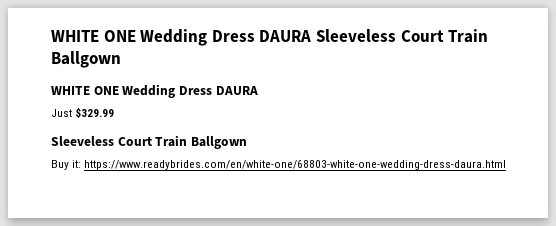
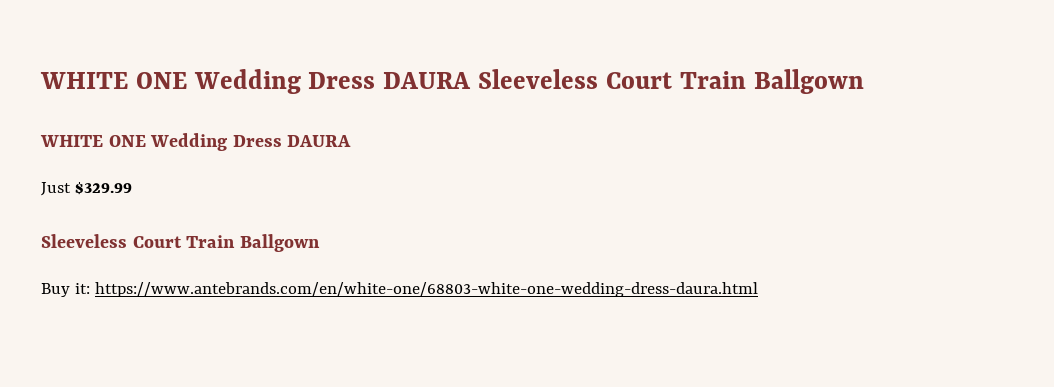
[84,160,507,170] https://www.readybrides.com/en/white-one/68803-white-one-wedding-dress-daura.html -> [94,282,758,297] https://www.antebrands.com/en/white-one/68803-white-one-wedding-dress-daura.html

